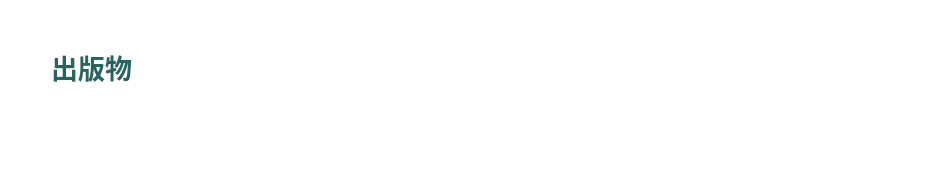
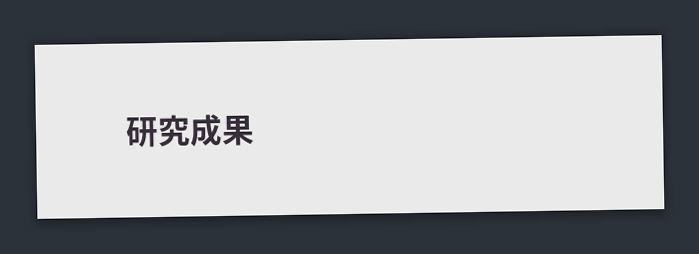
[51,55,132,82] 出版物 -> [125,114,255,148] 研究成果

